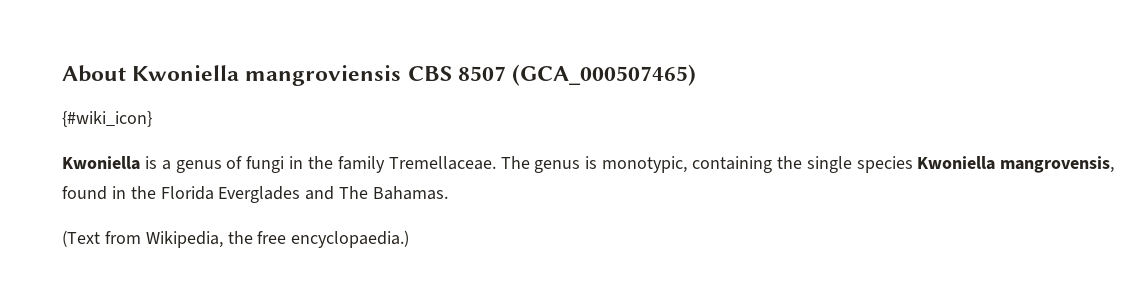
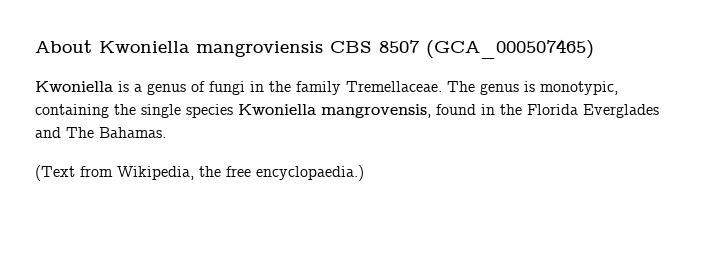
[62,111,152,127] // {#wiki_icon} -> (594, 49) none

